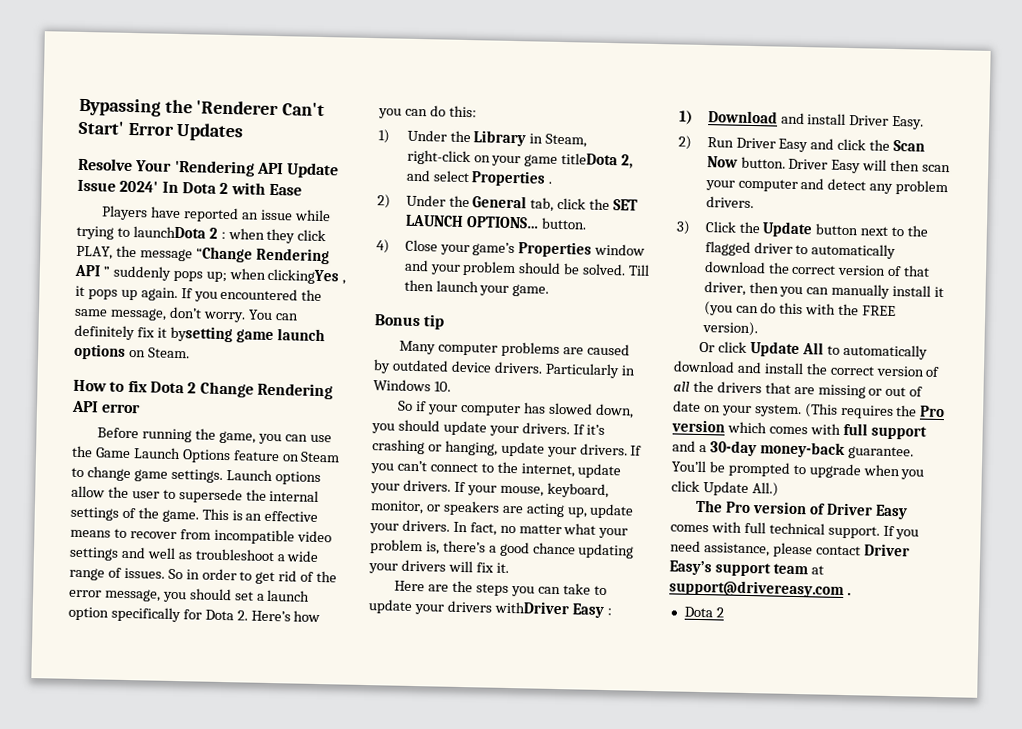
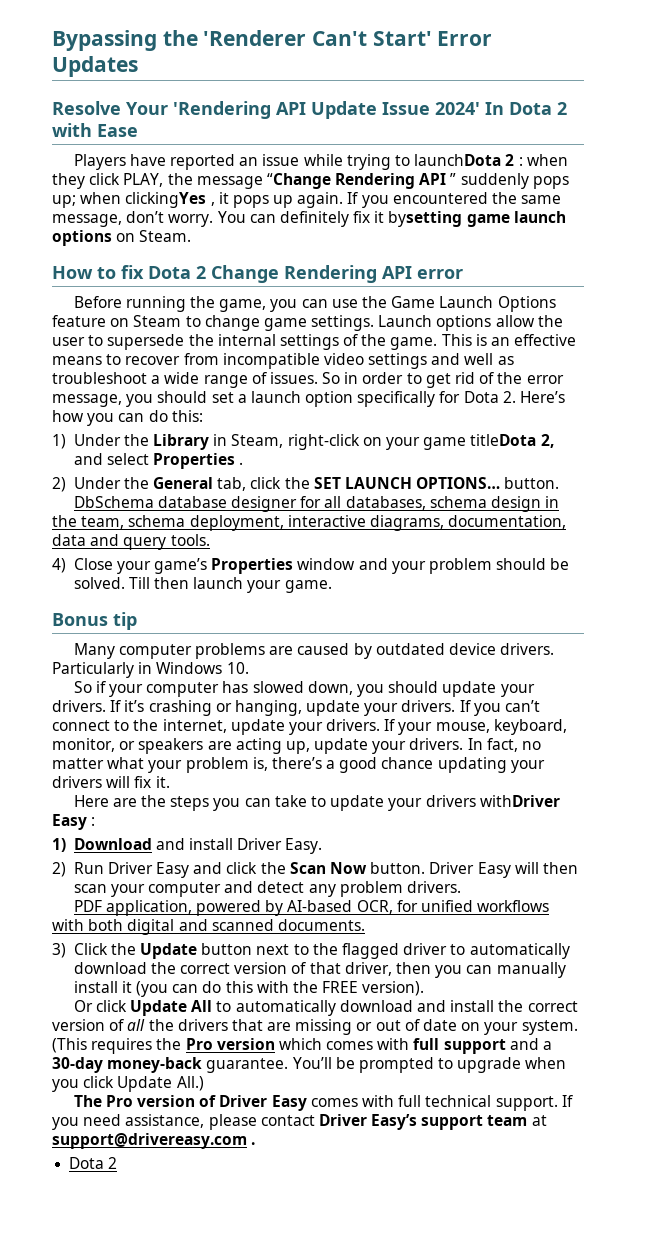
(588, 223) none -> [73,496,560,512] [52,515,567,531] [52,534,210,550] // DbSchema database designer for all databases, schema design in the team, schema deployment, interactive diagrams, documentation, data and query tools.
(754, 202) none -> [73,900,550,916] [52,919,365,935] // PDF application, powered by AI-based OCR, for unified workflows with both digital and scanned documents.

